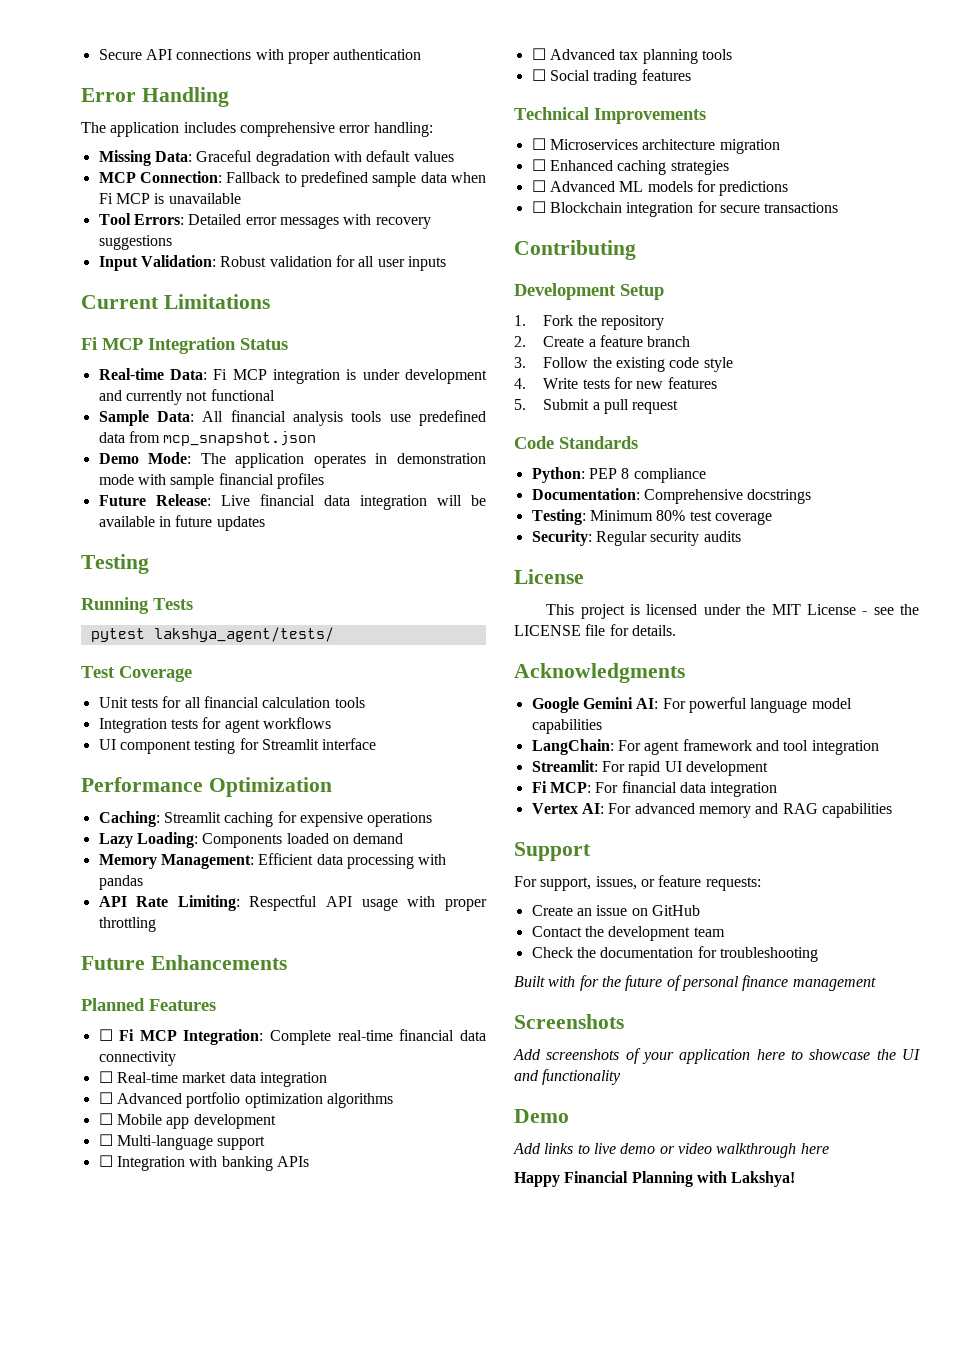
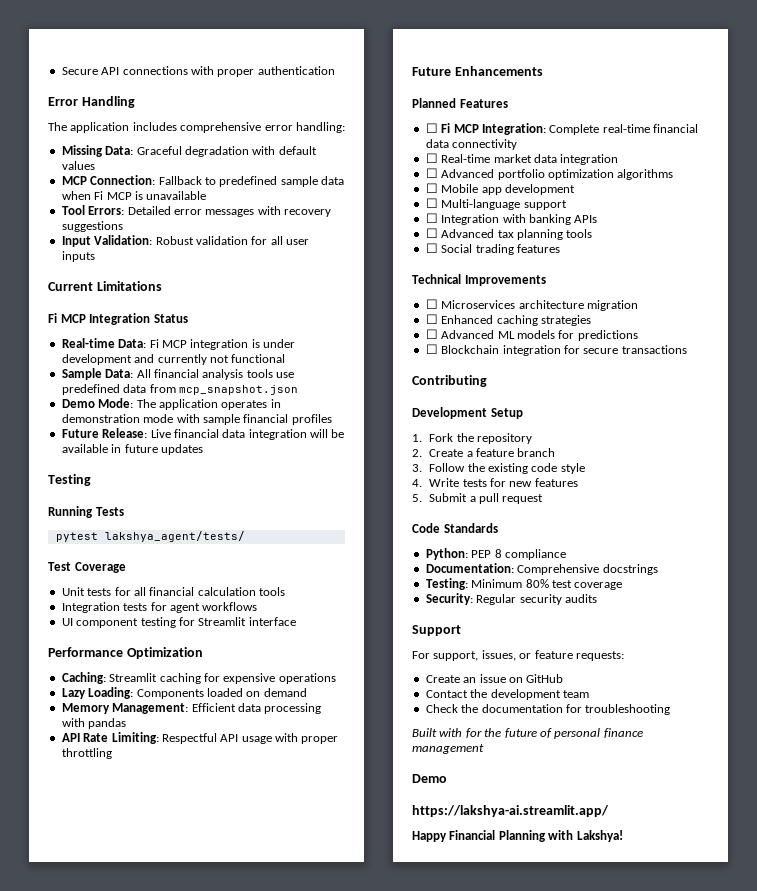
[514,569,584,584] [546,604,919,619] [514,624,676,636] [514,663,685,683] [531,697,852,713] [531,719,602,734] [531,739,879,755] [531,760,768,776] [531,781,778,797] [531,803,892,818] // License // This project is licensed under the MIT License - see the LICENSE file for details. // Acknowledgments // Google Gemini AI: For powerful language model capabilities // LangChain: For agent framework and tool integration // Streamlit: For rapid UI development // Fi MCP: For financial data integration // Vertex AI: For advanced memory and RAG capabilities -> (597, 598) none
[514,1014,624,1029] [513,1048,920,1064] [514,1069,622,1085] [514,1109,569,1123] [513,1143,829,1158] Screenshots // Add screenshots of your application here to showcase the UI and functionality // Demo // Add links to live demo or video walkthrough here -> [412,774,447,783] [412,805,609,817] Demo // https://lakshya-ai.streamlit.app/

